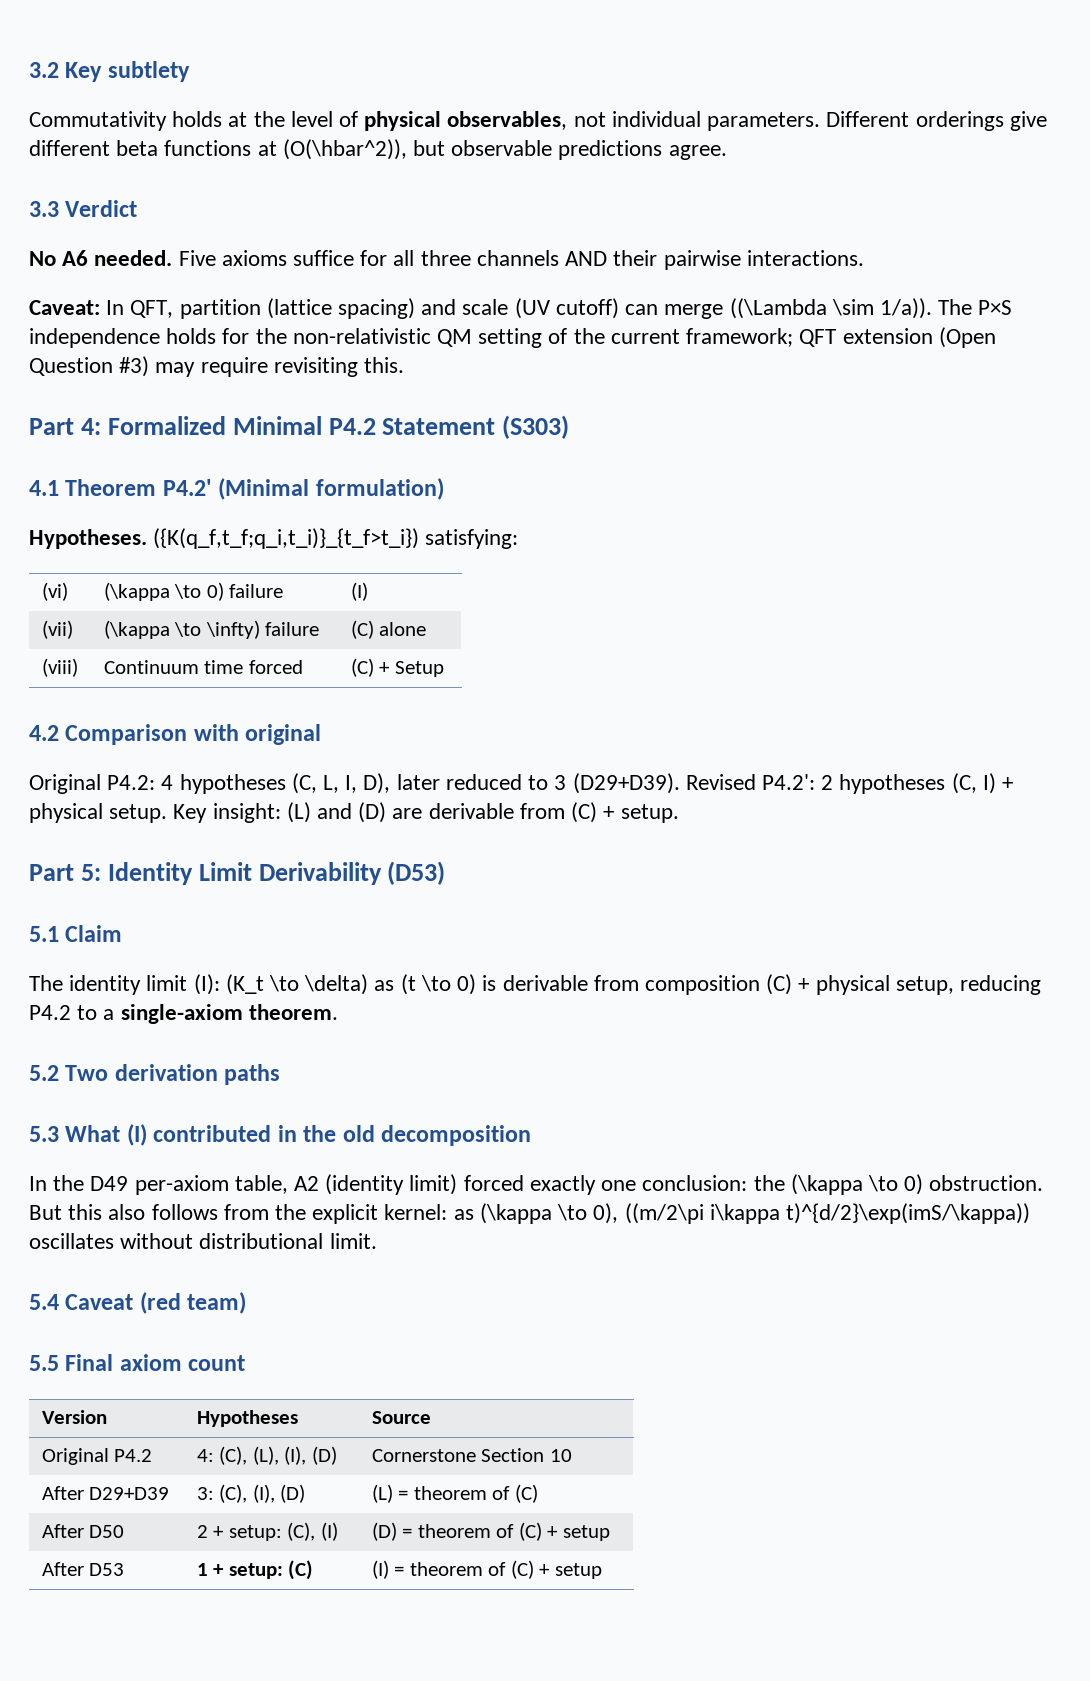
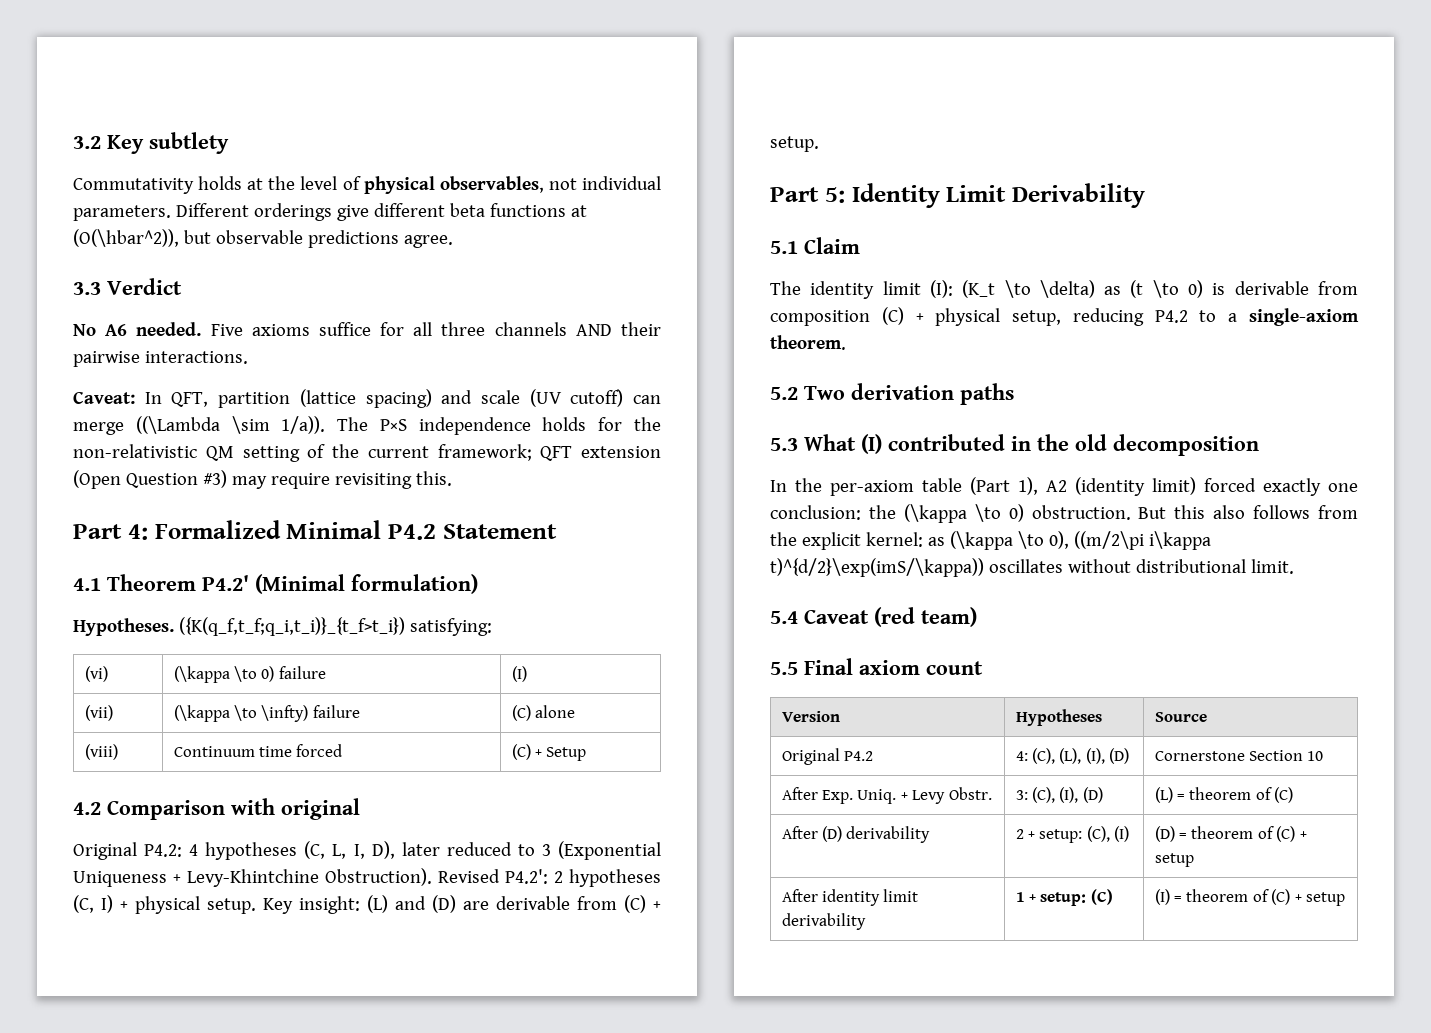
[502,415,570,439] (S303) -> (557, 531) none
[572,773,680,794] (D29+D39). -> [557,841,661,860] [73,868,432,887] (Exponential Uniqueness + Levy-Khintchine Obstruction).
[387,861,446,885] (D53) -> (1145, 195) none
[90,1175,288,1195] D49 per-axiom table, -> [830,477,1038,496] per-axiom table (Part 1),
[89,1487,170,1500] D29+D39 -> [821,787,992,804] Exp. Uniq. + Levy Obstr.
[89,1525,125,1538] D50 -> [821,826,931,843] (D) derivability
[89,1563,125,1576] D53 -> [821,889,919,906] [781,913,866,930] identity limit derivability

